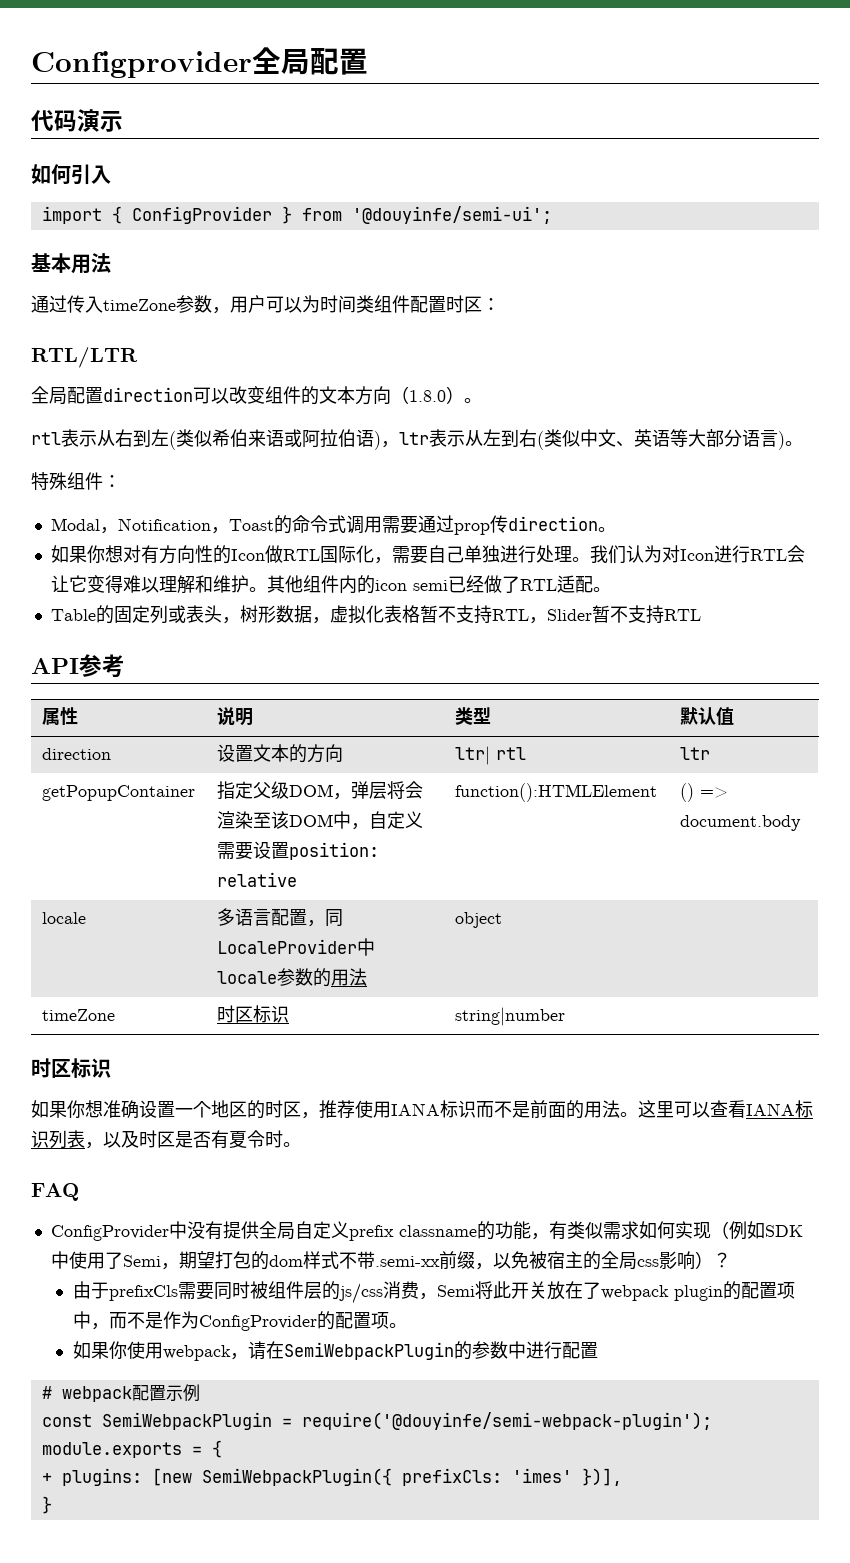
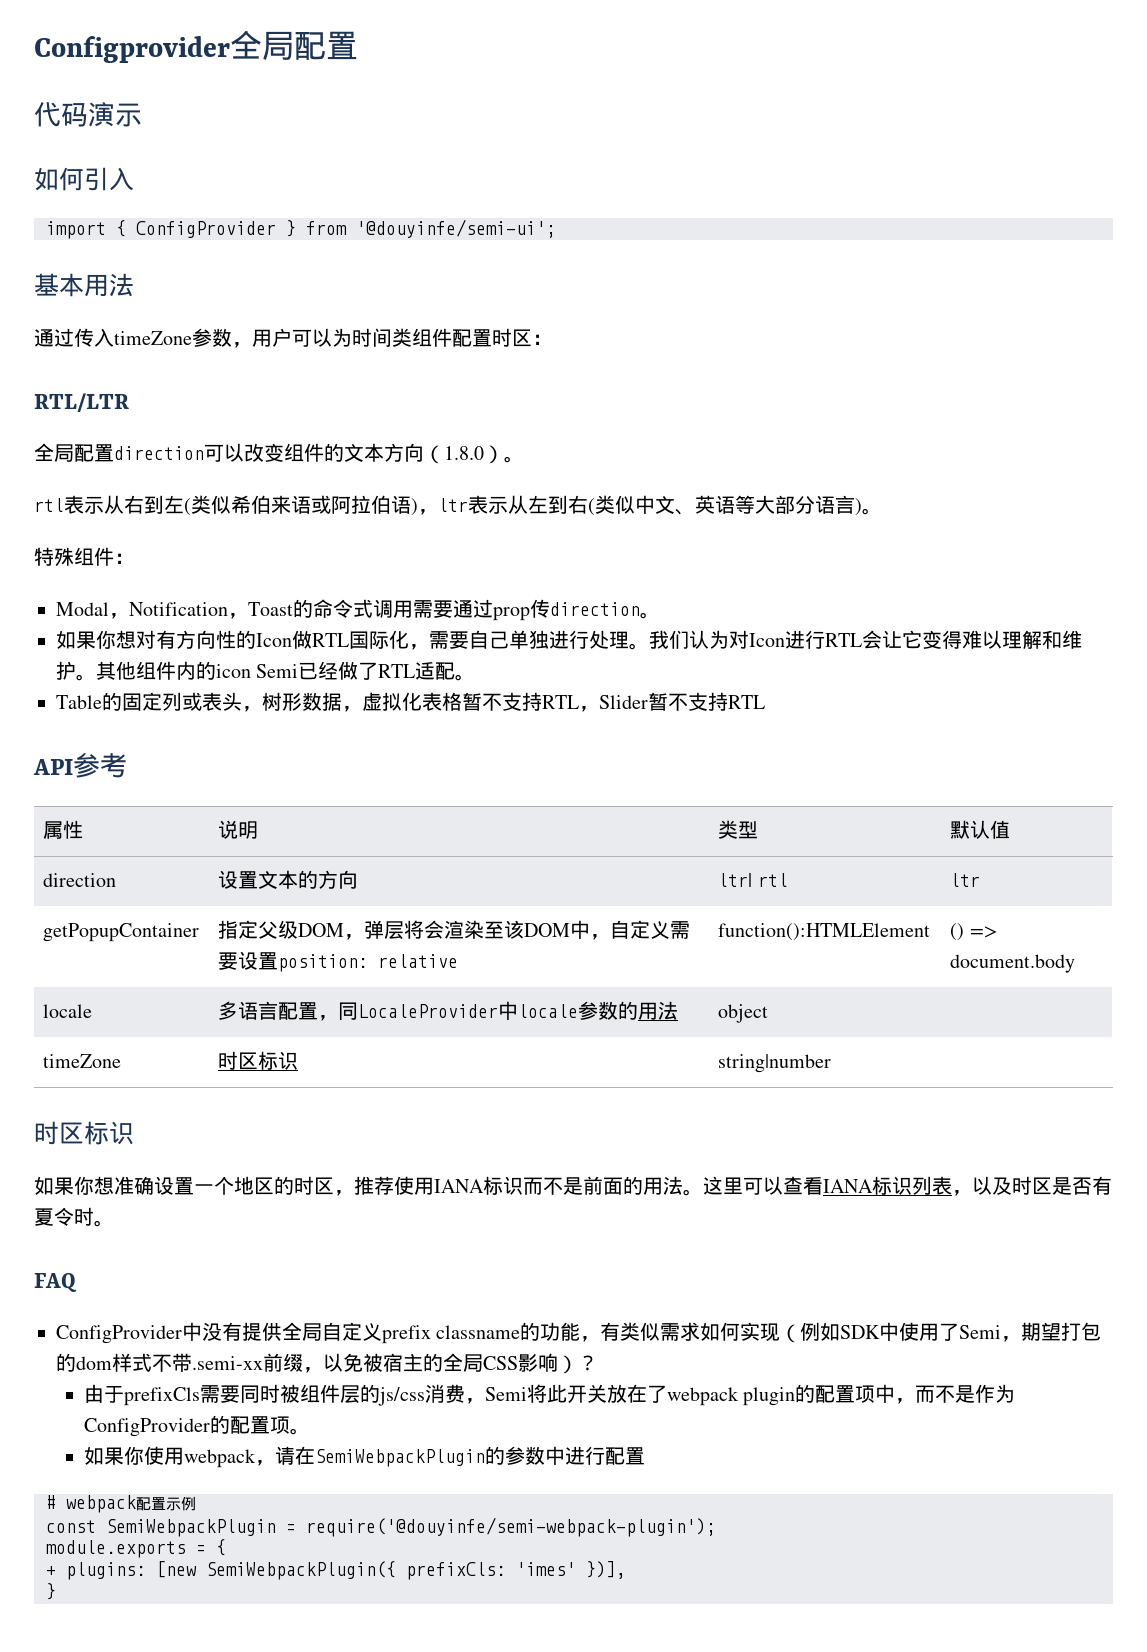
[412,580,448,591] semi -> [256,664,299,678] Semi
[636,1259,659,1267] css -> [483,1356,518,1370] CSS

